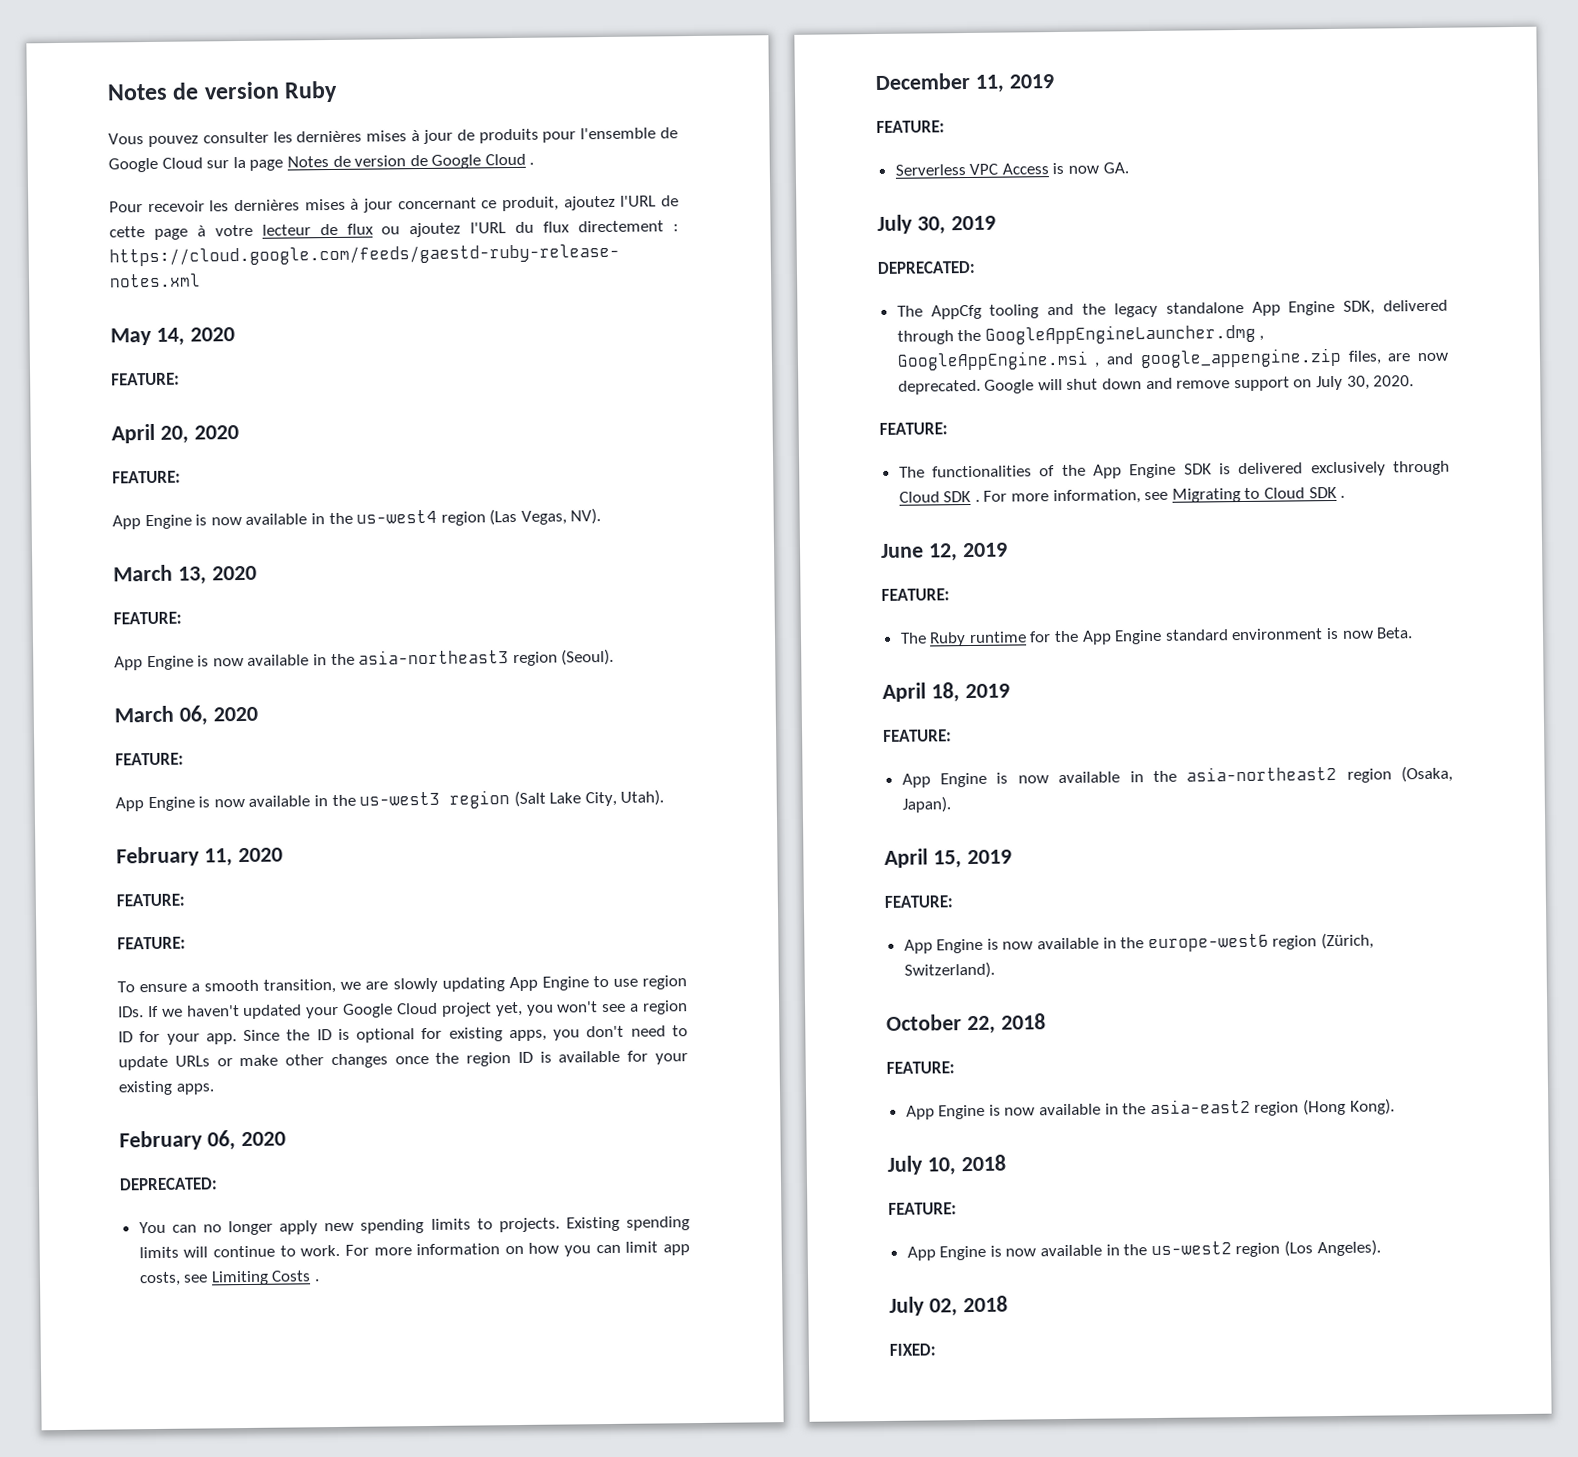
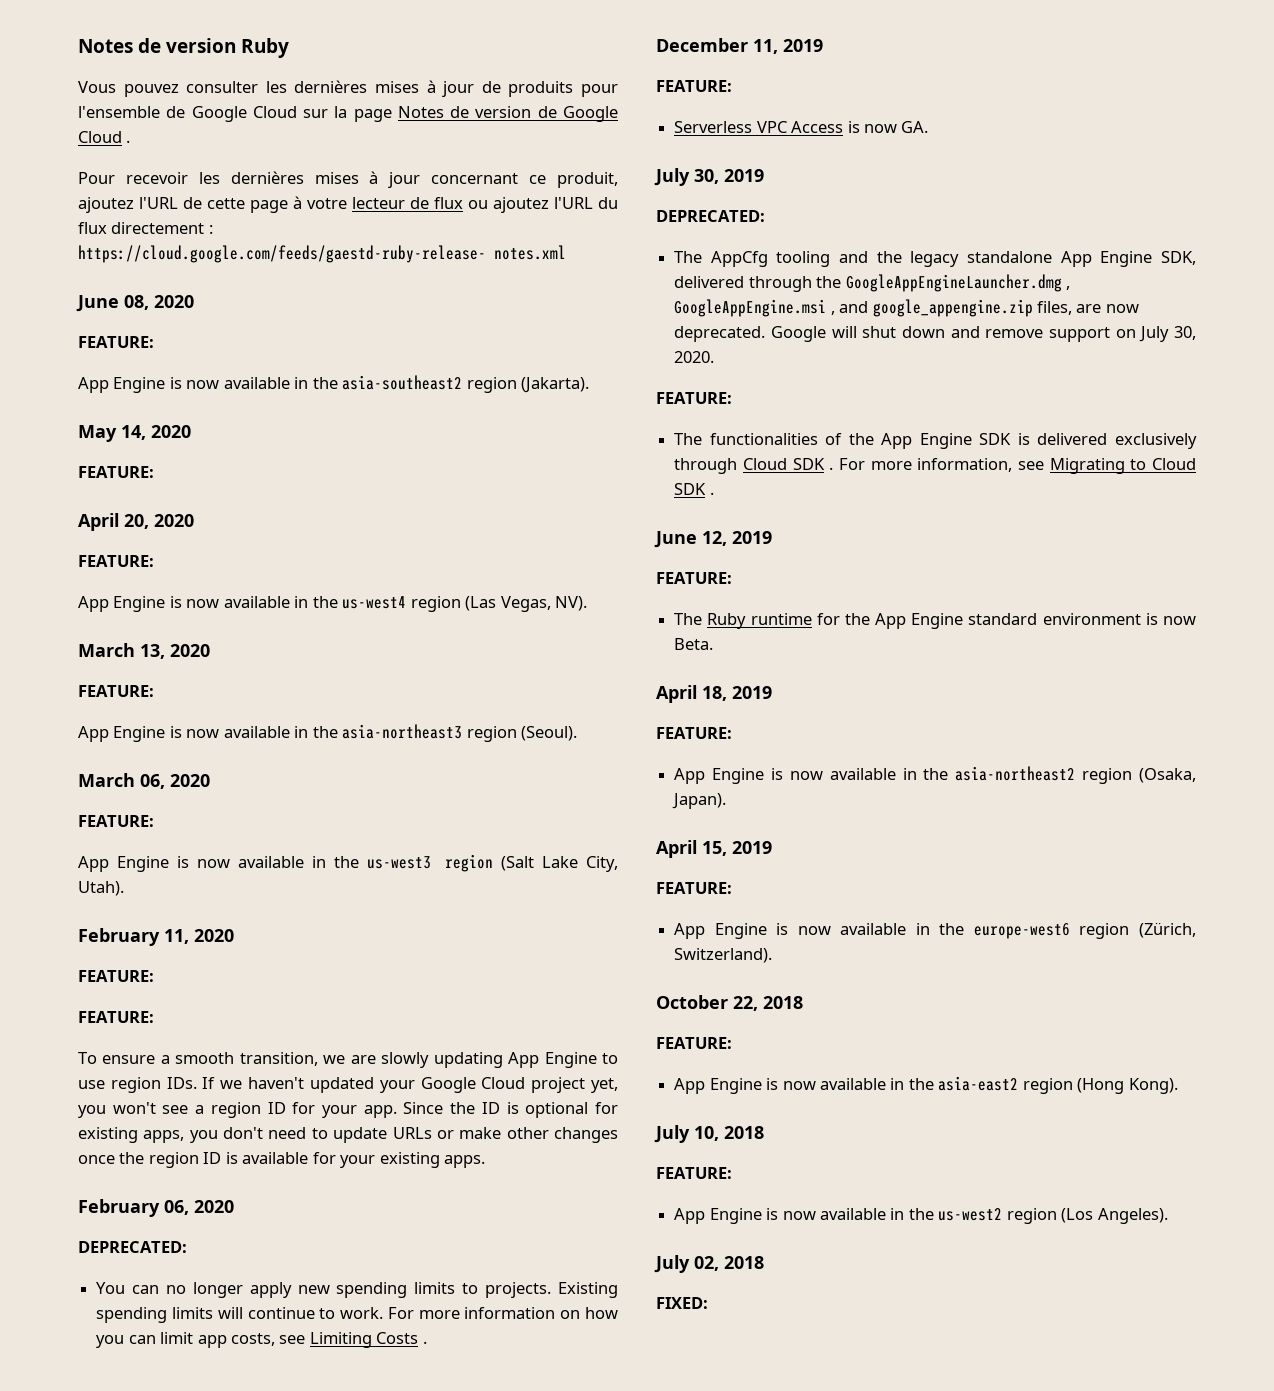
(201, 280) none -> [76,295,194,312] [78,336,154,348] [78,375,590,393] // June 08, 2020 // FEATURE: // App Engine is now available in the asia-southeast2 region (Jakarta).

